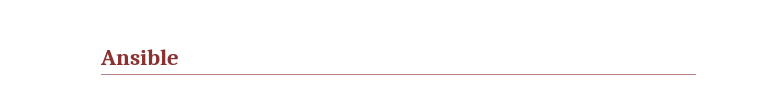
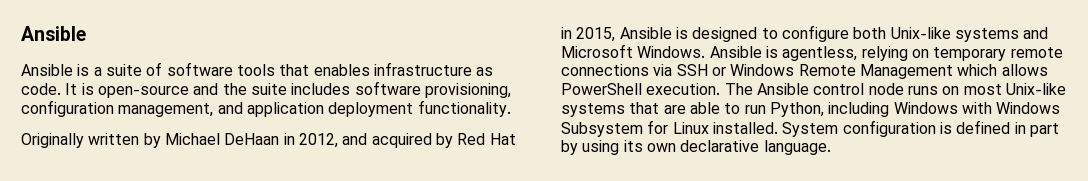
[100,49,179,65] Ansible -> [21,26,86,41] [21,62,494,76] [21,81,511,98] [21,100,511,117] [21,133,516,148] [561,25,1049,42] [561,44,1063,61] [561,64,1048,79] [561,83,1066,95] [561,102,1061,117] [561,120,1059,137] [561,140,831,155] Ansible // Ansible is a suite of software tools that enables infrastructure as code. It is open-source and the suite includes software provisioning, configuration management, and application deployment functionality. // Originally written by Michael DeHaan in 2012, and acquired by Red Hat in 2015, Ansible is designed to configure both Unix-like systems and Microsoft Windows. Ansible is agentless, relying on temporary remote connections via SSH or Windows Remote Management which allows PowerShell execution. The Ansible control node runs on most Unix-like systems that are able to run Python, including Windows with Windows Subsystem for Linux installed. System configuration is defined in part by using its own declarative language.

